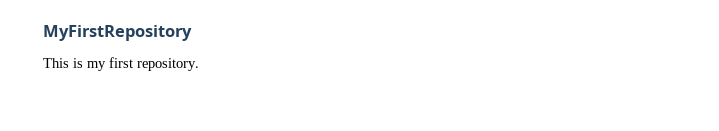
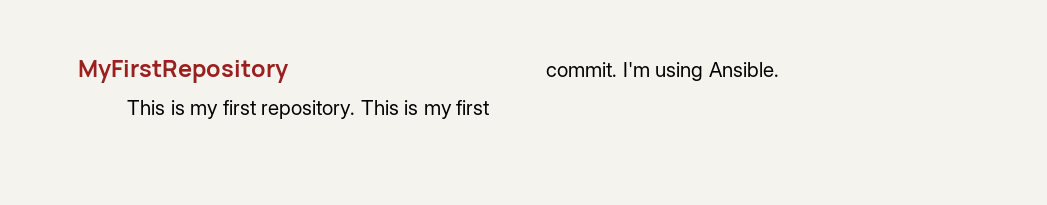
(199, 64) none -> [360,100,490,119] [546,62,779,81] This is my first commit. I'm using Ansible.

